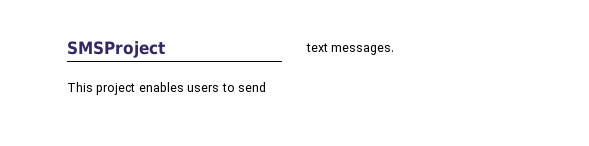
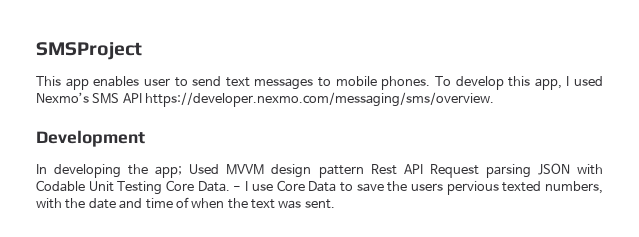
[96,82,266,95] [306,43,395,55] project enables users to send text messages. -> [65,76,603,90] [36,92,495,107] [36,130,145,147] [36,163,604,178] [36,180,603,195] [36,197,335,209] app enables user to send text messages to mobile phones. To develop this app, I used Nexmo’s SMS API https://developer.nexmo.com/messaging/sms/overview. // Development // In developing the app; Used MVVM design pattern Rest API Request parsing JSON with Codable Unit Testing Core Data. - I use Core Data to save the users pervious texted numbers, with the date and time of when the text was sent.

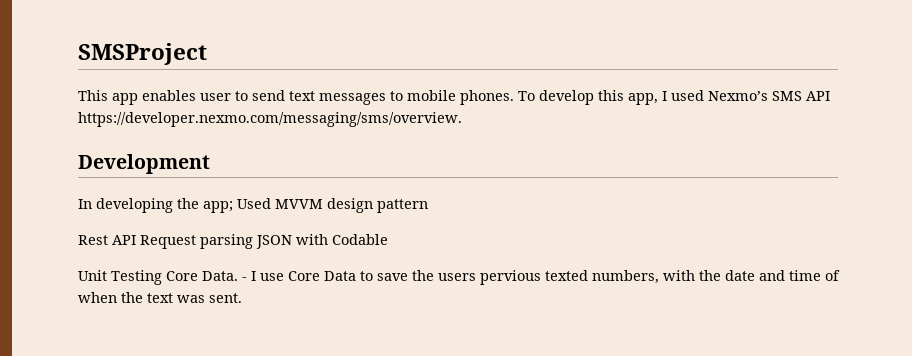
(364, 171) none -> (428, 206) //
(85, 186) none -> (388, 239) //

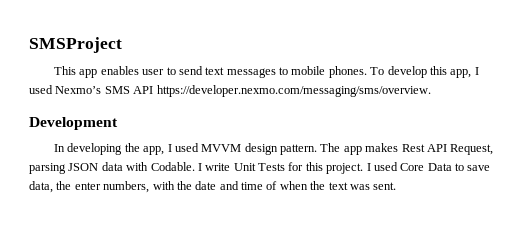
[203,198,428,213] app; Used MVVM design pattern // -> [143,143,399,155] app, I used MVVM design pattern. The app makes
[140,235,196,249] Request -> [450,144,494,155] Request,
[296,234,388,245] [78,270,588,285] with Codable // Unit Testing Core Data. - I use Core Data to save the users pervious texted -> [101,162,491,174] [29,181,101,193] data with Codable. I write Unit Tests for this project. I used Core Data to save data, the enter

